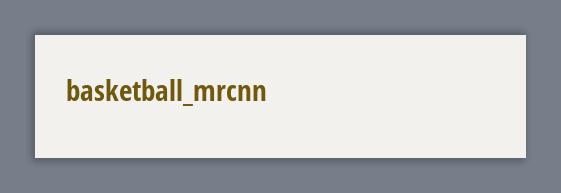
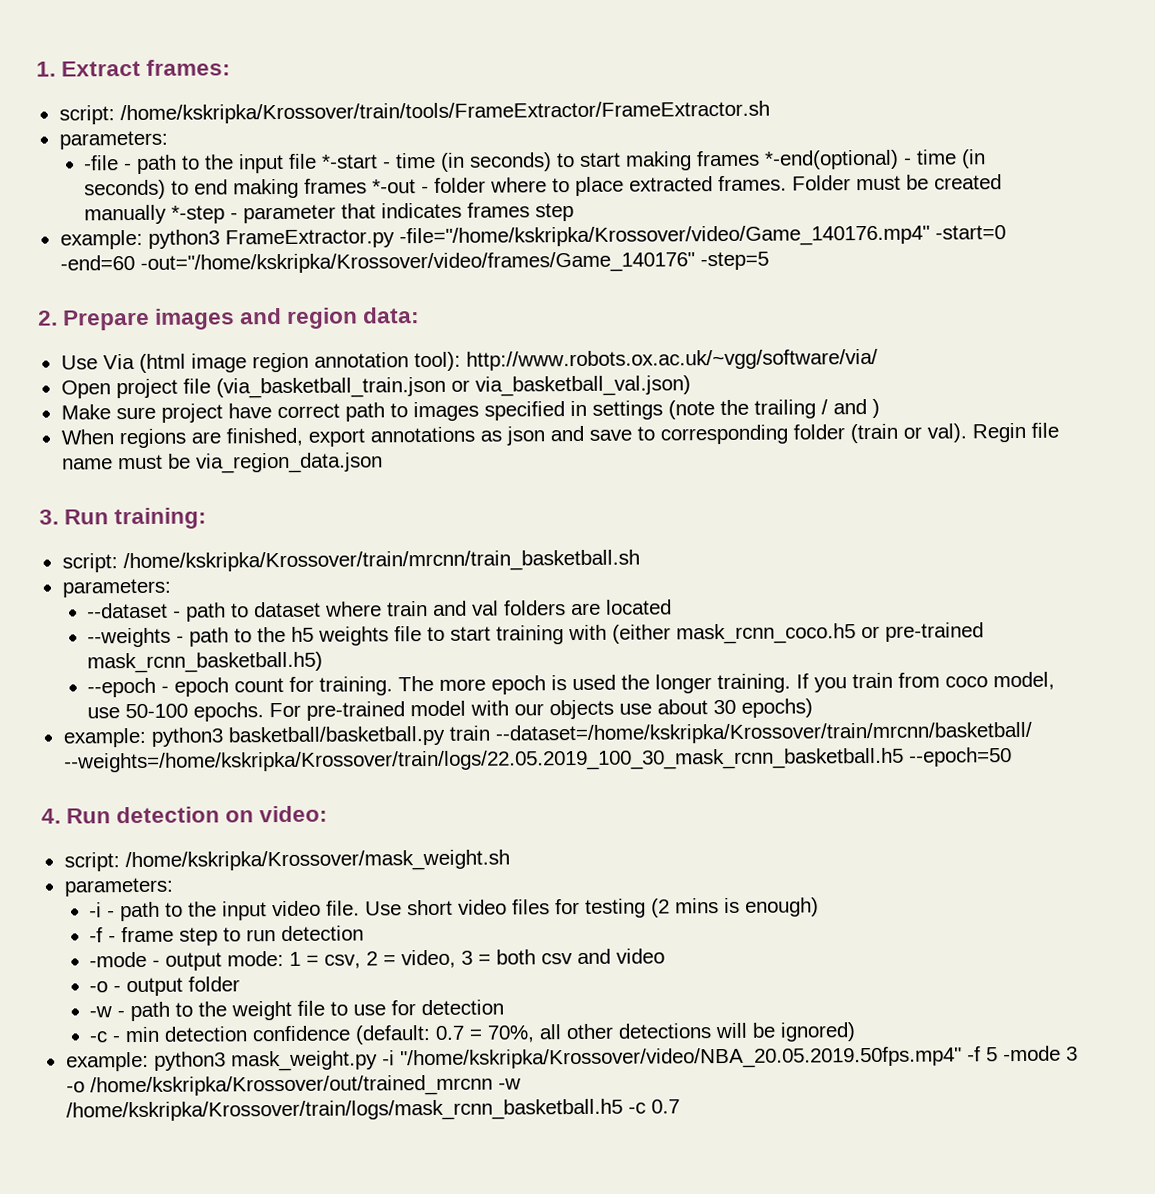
[66,79,267,106] basketball_mrcnn -> [36,59,232,77] [58,100,770,125] [58,130,168,150] [83,149,987,174] [84,174,1003,200] [84,202,575,225] [59,224,1006,250] [59,251,769,275] [38,307,421,331] [60,348,878,373] [60,375,691,399] [60,398,880,423] [60,422,1059,449] [61,452,383,474] [39,507,208,530] [61,549,640,574] [61,578,171,598] [87,599,673,622] [87,622,985,648] [87,651,324,674] [87,671,1056,698] [87,698,814,722] [62,721,1032,748] [63,747,1012,774] [41,805,329,824] [63,849,510,873] [63,877,174,897] [89,897,820,922] [89,925,365,946] [89,948,666,971] [89,976,241,997] [89,999,505,1022] [89,1022,857,1045] [65,1045,1078,1072] [65,1074,521,1098] [65,1098,680,1123] 1. Extract frames: // script: /home/kskripka/Krossover/train/tools/FrameExtractor/FrameExtractor.sh // parameters: // -file - path to the input file *-start - time (in seconds) to start making frames *-end(optional) - time (in seconds) to end making frames *-out - folder where to place extracted frames. Folder must be created manually *-step - parameter that indicates frames step // example: python3 FrameExtractor.py -file="/home/kskripka/Krossover/video/Game_140176.mp4" -start=0 -end=60 -out="/home/kskripka/Krossover/video/frames/Game_140176" -step=5 // 2. Prepare images and region data: // Use Via (html image region annotation tool): http://www.robots.ox.ac.uk/~vgg/software/via/ // Open project file (via_basketball_train.json or via_basketball_val.json) // Make sure project have correct path to images specified in settings (note the trailing / and ) // When regions are finished, export annotations as json and save to corresponding folder (train or val). Regin file name must be via_region_data.json // 3. Run training: // script: /home/kskripka/Krossover/train/mrcnn/train_basketball.sh // parameters: // --dataset - path to dataset where train and val folders are located // --weights - path to the h5 weights file to start training with (either mask_rcnn_coco.h5 or pre-trained mask_rcnn_basketball.h5) // --epoch - epoch count for training. The more epoch is used the longer training. If you train from coco model, use 50-100 epochs. For pre-trained model with our objects use about 30 epochs) // example: python3 basketball/basketball.py train --dataset=/home/kskripka/Krossover/train/mrcnn/basketball/ --weights=/home/kskripka/Krossover/train/logs/22.05.2019_100_30_mask_rcnn_basketball.h5 --epoch=50 // 4. Run detection on video: // script: /home/kskripka/Krossover/mask_weight.sh // parameters: // -i - path to the input video file. Use short video files for testing (2 mins is enough) // -f - frame step to run detection // -mode - output mode: 1 = csv, 2 = video, 3 = both csv and video // -o - output folder // -w - path to the weight file to use for detection // -c - min detection confidence (default: 0.7 = 70%, all other detections will be ignored) // example: python3 mask_weight.py -i "/home/kskripka/Krossover/video/NBA_20.05.2019.50fps.mp4" -f 5 -mode 3 -o /home/kskripka/Krossover/out/trained_mrcnn -w /home/kskripka/Krossover/train/logs/mask_rcnn_basketball.h5 -c 0.7

